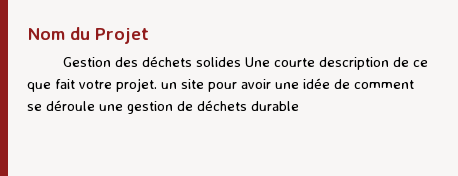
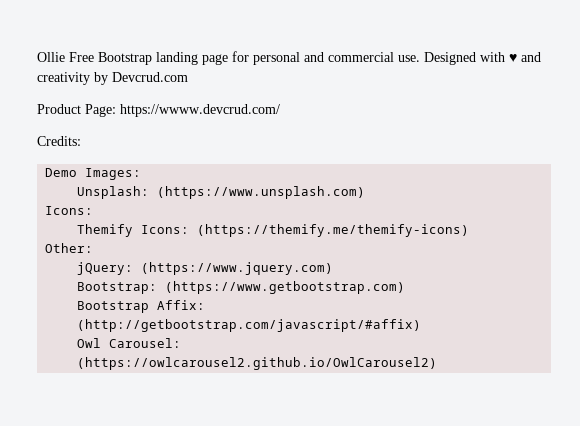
[27,27,149,44] [62,56,428,70] [27,78,414,92] [27,100,299,114] Nom du Projet // Gestion des déchets solides Une courte description de ce que fait votre projet. un site pour avoir une idée de comment se déroule une gestion de déchets durable -> [37,51,541,65] [37,72,188,85] [37,104,280,117] [37,136,81,146] [45,168,142,180] [77,186,366,199] [45,206,94,215] [77,224,470,237] [45,243,94,253] [77,262,334,275] [77,281,406,294] [77,300,206,313] [77,319,422,332] [77,338,182,348] [77,357,438,370] Ollie Free Bootstrap landing page for personal and commercial use. Designed with ♥ and creativity by Devcrud.com // Product Page: https://wwww.devcrud.com/ // Credits: // Demo Images: // Unsplash: (https://www.unsplash.com) // Icons: // Themify Icons: (https://themify.me/themify-icons) // Other: // jQuery: (https://www.jquery.com) // Bootstrap: (https://www.getbootstrap.com) // Bootstrap Affix: (http://getbootstrap.com/javascript/#affix) // Owl Carousel: (https://owlcarousel2.github.io/OwlCarousel2)

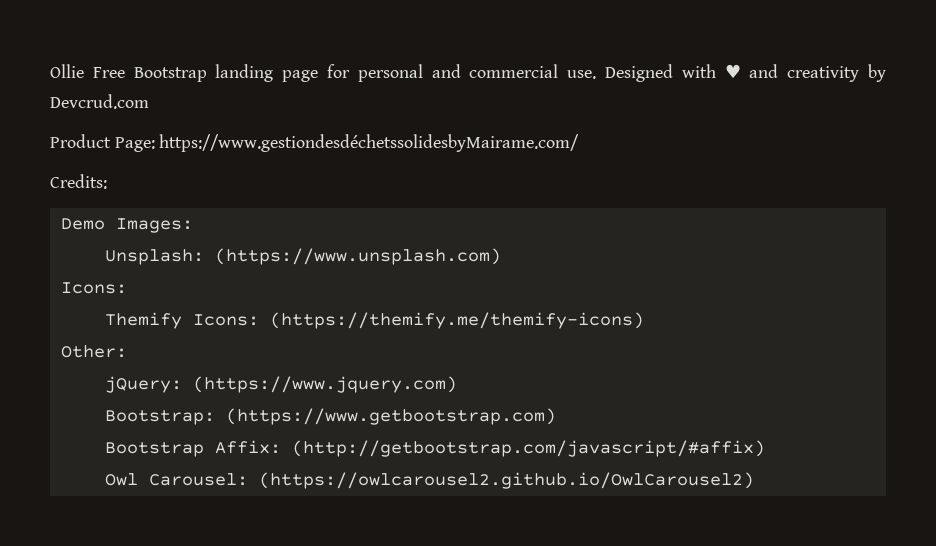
[120,104,280,117] https://wwww.devcrud.com/ -> [159,134,580,152] https://www.gestiondesdéchetssolidesbyMairame.com/

